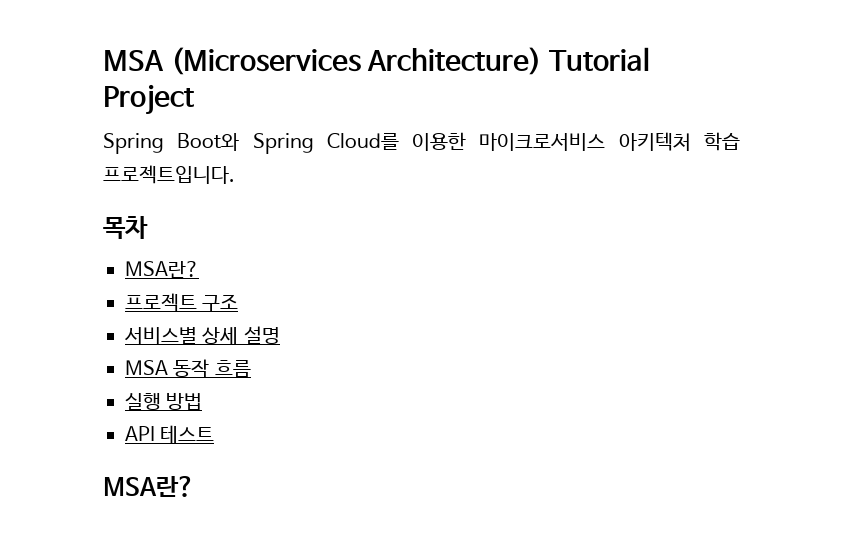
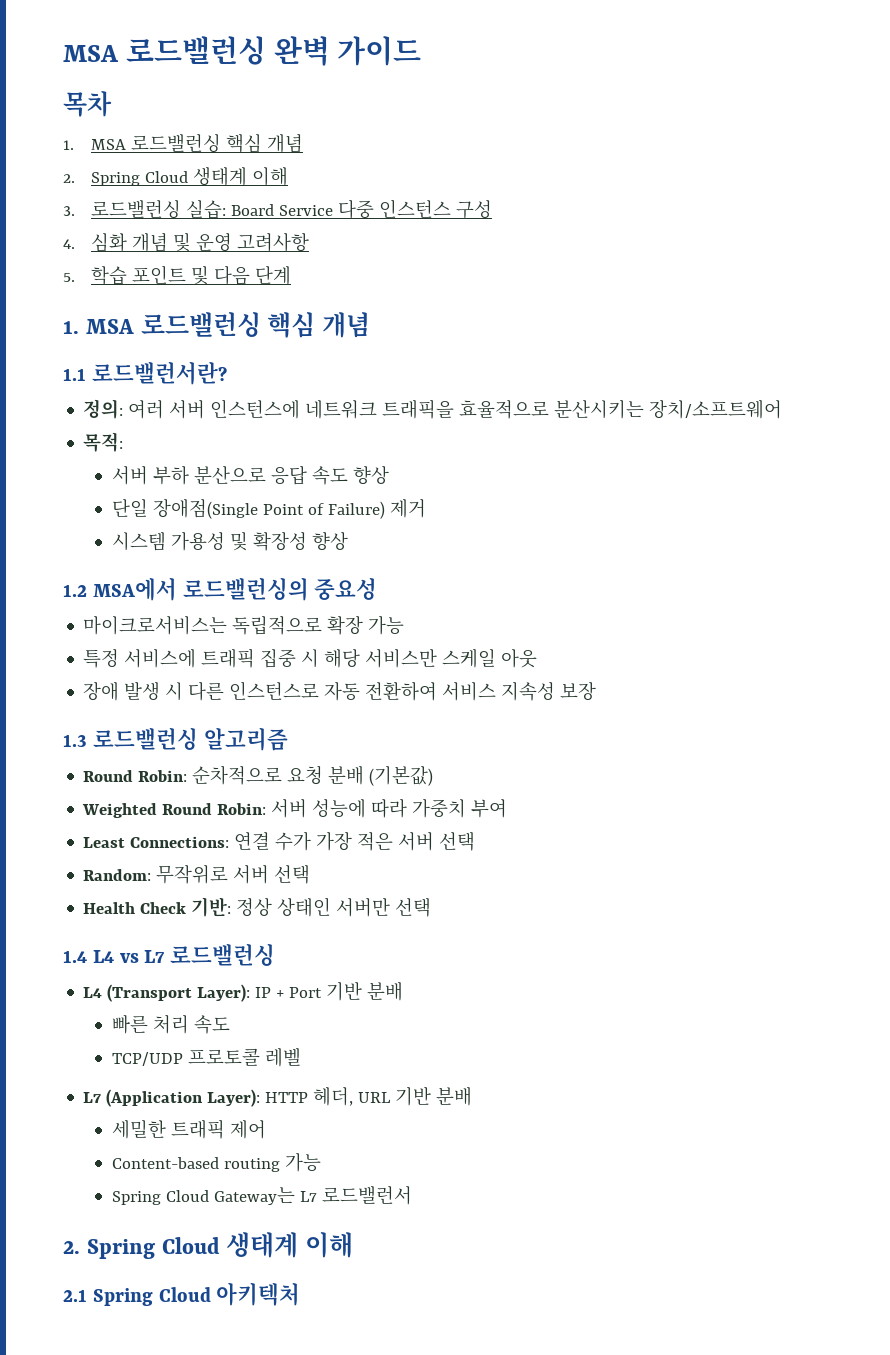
[103,47,650,75] [103,84,194,115] [103,132,740,154] [103,165,235,184] [103,216,148,239] [125,261,199,278] [125,293,239,312] [124,326,280,345] [125,359,251,378] [125,392,203,410] [125,425,215,444] [103,476,195,497] MSA (Microservices Architecture) Tutorial Project // Spring Boot와 Spring Cloud를 이용한 마이크로서비스 아키텍처 학습 프로젝트입니다. // 목차 // MSA란? // 프로젝트 구조 // 서비스별 상세 설명 // MSA 동작 흐름 // 실행 방법 // API 테스트 // MSA란? -> [63,36,422,66] [63,91,112,117] [63,133,304,153] [63,167,289,186] [63,199,493,219] [63,232,310,252] [63,265,292,285] [63,312,370,338] [63,362,227,385] [83,399,783,419] [83,432,124,452] [111,465,389,485] [111,499,426,519] [111,532,348,551] [63,578,378,601] [83,616,405,635] [83,648,538,668] [83,681,597,701] [63,728,288,751] [83,765,434,786] [82,799,508,818] [83,832,476,851] [83,865,311,884] [83,897,432,917] [63,944,276,966] [83,982,404,1002] [111,1014,230,1034] [111,1048,301,1067] [83,1087,473,1107] [111,1119,266,1139] [111,1153,321,1172] [111,1186,412,1205] [63,1232,353,1259] [63,1282,301,1306] MSA 로드밸런싱 완벽 가이드 // 목차 // 1. MSA 로드밸런싱 핵심 개념 // 2. Spring Cloud 생태계 이해 // 3. 로드밸런싱 실습: Board Service 다중 인스턴스 구성 // 4. 심화 개념 및 운영 고려사항 // 5. 학습 포인트 및 다음 단계 // 1. MSA 로드밸런싱 핵심 개념 // 1.1 로드밸런서란? // 정의: 여러 서버 인스턴스에 네트워크 트래픽을 효율적으로 분산시키는 장치/소프트웨어 // 목적: // 서버 부하 분산으로 응답 속도 향상 // 단일 장애점(Single Point of Failure) 제거 // 시스템 가용성 및 확장성 향상 // 1.2 MSA에서 로드밸런싱의 중요성 // 마이크로서비스는 독립적으로 확장 가능 // 특정 서비스에 트래픽 집중 시 해당 서비스만 스케일 아웃 // 장애 발생 시 다른 인스턴스로 자동 전환하여 서비스 지속성 보장 // 1.3 로드밸런싱 알고리즘 // Round Robin: 순차적으로 요청 분배 (기본값) // Weighted Round Robin: 서버 성능에 따라 가중치 부여 // Least Connections: 연결 수가 가장 적은 서버 선택 // Random: 무작위로 서버 선택 // Health Check 기반: 정상 상태인 서버만 선택 // 1.4 L4 vs L7 로드밸런싱 // L4 (Transport Layer): IP + Port 기반 분배 // 빠른 처리 속도 // TCP/UDP 프로토콜 레벨 // L7 (Application Layer): HTTP 헤더, URL 기반 분배 // 세밀한 트래픽 제어 // Content-based routing 가능 // Spring Cloud Gateway는 L7 로드밸런서 // 2. Spring Cloud 생태계 이해 // 2.1 Spring Cloud 아키텍처

